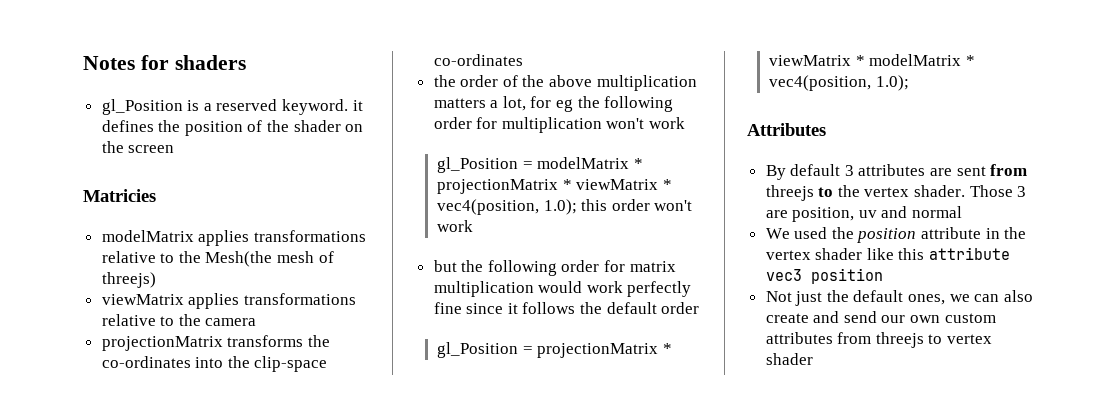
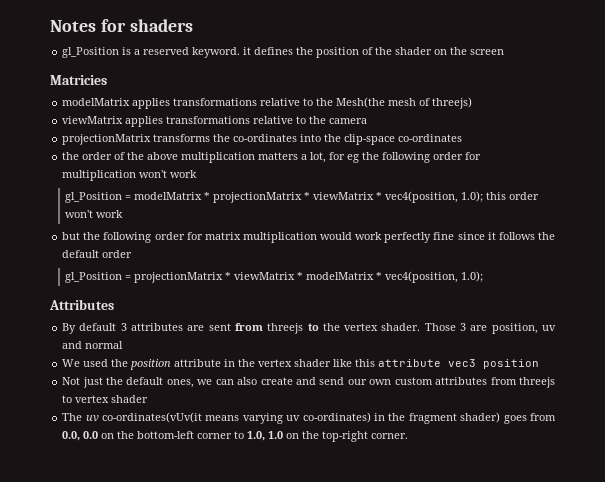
(813, 359) none -> [62,412,556,424] [62,431,409,442] // The uv co-ordinates(vUv(it means varying uv co-ordinates) in the fragment shader) goes from 0.0, 0.0 on the bottom-left corner to 1.0, 1.0 on the top-right corner.

